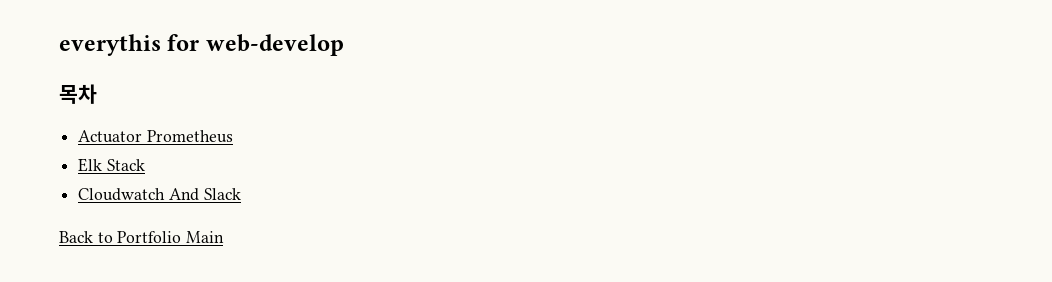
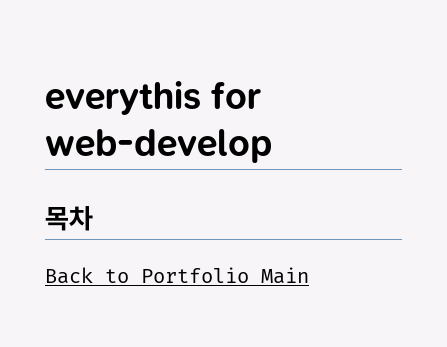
[78,130,233,143] [78,158,145,172] [78,188,241,201] // Actuator Prometheus // Elk Stack // Cloudwatch And Slack -> (93, 218) none

